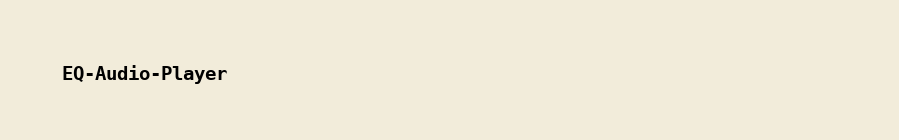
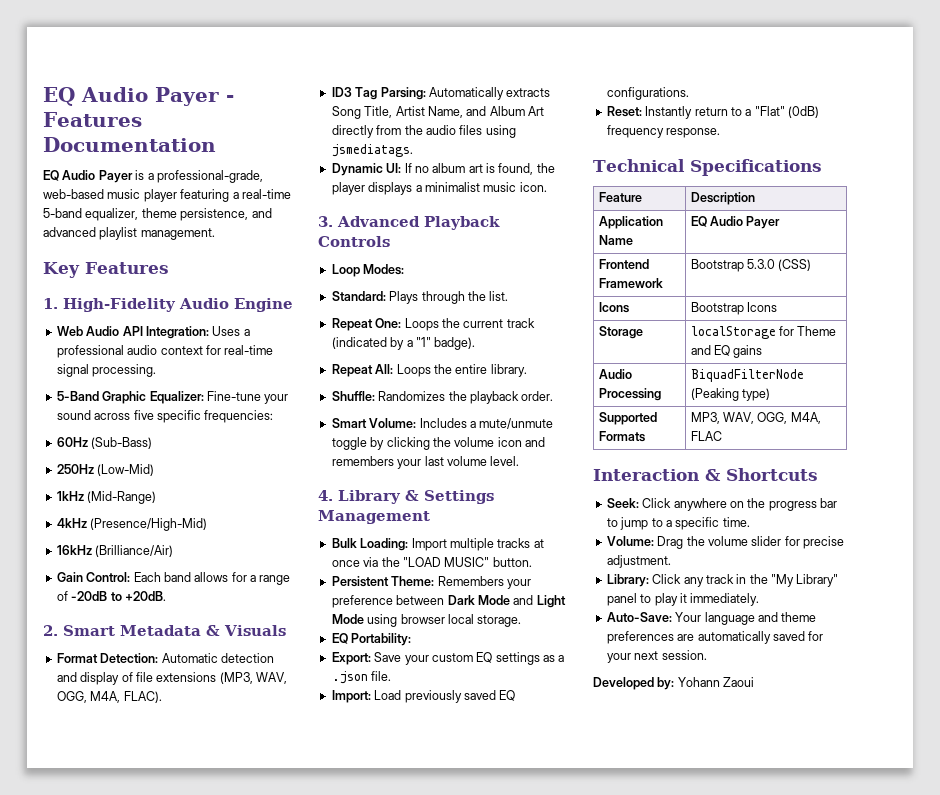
[62,65,227,84] EQ-Audio-Player -> [43,87,234,106] [43,112,142,127] [43,137,216,152] [43,170,263,183] [43,189,291,202] [43,208,272,221] [43,227,215,240] [43,262,169,278] [43,298,293,312] [56,326,250,339] [56,345,274,358] [56,364,157,377] [56,391,289,404] [56,410,274,423] [56,437,153,449] [56,464,155,476] [56,491,157,504] [56,518,208,531] [56,545,174,557] [56,572,291,585] [56,591,166,601] [43,625,286,636] [56,653,274,663] [56,672,287,685] [56,691,162,703] [331,87,551,100] [331,106,544,119] [331,125,516,138] [331,144,413,157] [331,163,555,176] [331,182,547,195] [318,216,500,230] [318,236,390,247] [331,264,405,277] [331,291,509,304] [331,318,535,331] [331,337,476,350] [331,364,527,377] [331,391,554,404] [331,418,554,429] [331,437,545,450] [331,456,520,469] [318,490,494,504] [318,510,430,524] [331,538,544,551] [331,557,532,567] [331,576,531,589] [331,595,566,608] [331,614,522,627] [331,633,412,646] [331,652,565,665] [331,671,392,684] [331,690,516,703] [606,87,689,100] [606,106,819,119] [606,125,721,138] [593,159,822,176] [598,192,642,202] [690,192,755,205] [598,216,663,229] [598,235,633,245] [690,216,781,229] [598,259,649,269] [598,278,663,288] [690,259,812,272] [598,302,629,313] [690,302,777,315] [598,326,643,339] [690,326,837,339] [690,345,763,358] [598,369,632,379] [598,388,661,401] [690,369,804,382] [690,388,770,401] [598,412,657,425] [598,431,645,442] [690,412,821,424] [690,431,722,441] [593,468,818,481] [606,498,837,511] [606,517,750,530] [606,536,844,549] [606,555,671,568] [606,574,839,587] [606,593,760,606] [606,612,817,625] [606,631,824,644] [606,650,707,663] [593,677,755,690] EQ Audio Payer - Features Documentation // EQ Audio Payer is a professional-grade, web-based music player featuring a real-time 5-band equalizer, theme persistence, and advanced playlist management. // Key Features // 1. High-Fidelity Audio Engine // Web Audio API Integration: Uses a professional audio context for real-time signal processing. // 5-Band Graphic Equalizer: Fine-tune your sound across five specific frequencies: // 60Hz (Sub-Bass) // 250Hz (Low-Mid) // 1kHz (Mid-Range) // 4kHz (Presence/High-Mid) // 16kHz (Brilliance/Air) // Gain Control: Each band allows for a range of -20dB to +20dB. // 2. Smart Metadata & Visuals // Format Detection: Automatic detection and display of file extensions (MP3, WAV, OGG, M4A, FLAC). // ID3 Tag Parsing: Automatically extracts Song Title, Artist Name, and Album Art directly from the audio files using jsmediatags. // Dynamic UI: If no album art is found, the player displays a minimalist music icon. // 3. Advanced Playback Controls // Loop Modes: // Standard: Plays through the list. // Repeat One: Loops the current track (indicated by a "1" badge). // Repeat All: Loops the entire library. // Shuffle: Randomizes the playback order. // Smart Volume: Includes a mute/unmute toggle by clicking the volume icon and remembers your last volume level. // 4. Library & Settings Management // Bulk Loading: Import multiple tracks at once via the "LOAD MUSIC" button. // Persistent Theme: Remembers your preference between Dark Mode and Light Mode using browser local storage. // EQ Portability: // Export: Save your custom EQ settings as a .json file. // Import: Load previously saved EQ configurations. // Reset: Instantly return to a "Flat" (0dB) frequency response. // Technical Specifications // Feature | Description // Application Name | EQ Audio Payer // Frontend Framework | Bootstrap 5.3.0 (CSS) // Icons | Bootstrap Icons // Storage | localStorage for Theme and EQ gains // Audio Processing | BiquadFilterNode (Peaking type) // Supported Formats | MP3, WAV, OGG, M4A, FLAC // Interaction & Shortcuts // Seek: Click anywhere on the progress bar to jump to a specific time. // Volume: Drag the volume slider for precise adjustment. // Library: Click any track in the "My Library" panel to play it immediately. // Auto-Save: Your language and theme preferences are automatically saved for your next session. // Developed by: Yohann Zaoui

